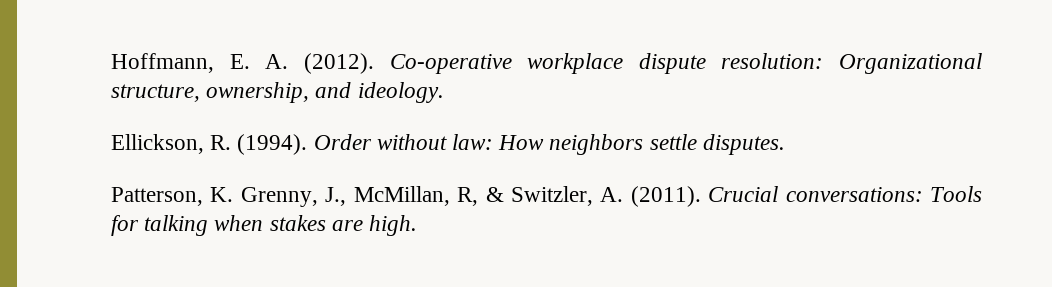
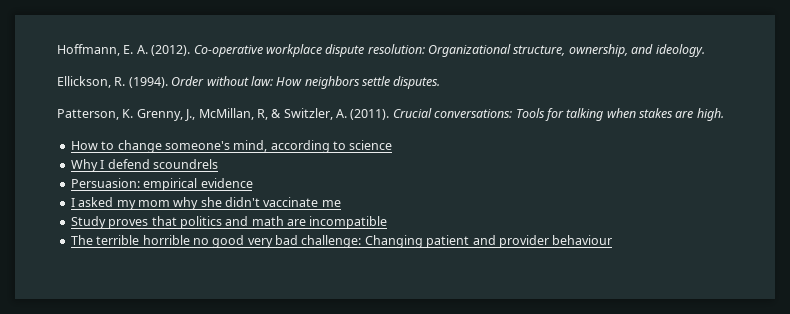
(418, 225) none -> [70,140,393,153] [70,159,218,172] [70,178,253,191] [70,197,341,210] [70,216,388,229] [70,235,613,248] // How to change someone's mind, according to science // Why I defend scoundrels // Persuasion: empirical evidence // I asked my mom why she didn't vaccinate me // Study proves that politics and math are incompatible // The terrible horrible no good very bad challenge: Changing patient and provider behaviour

